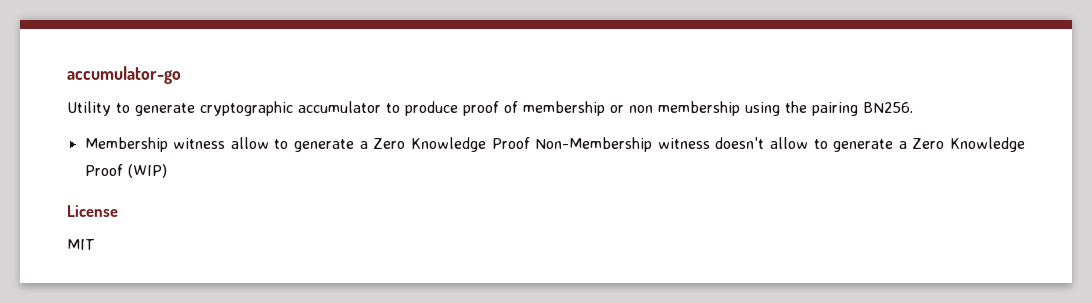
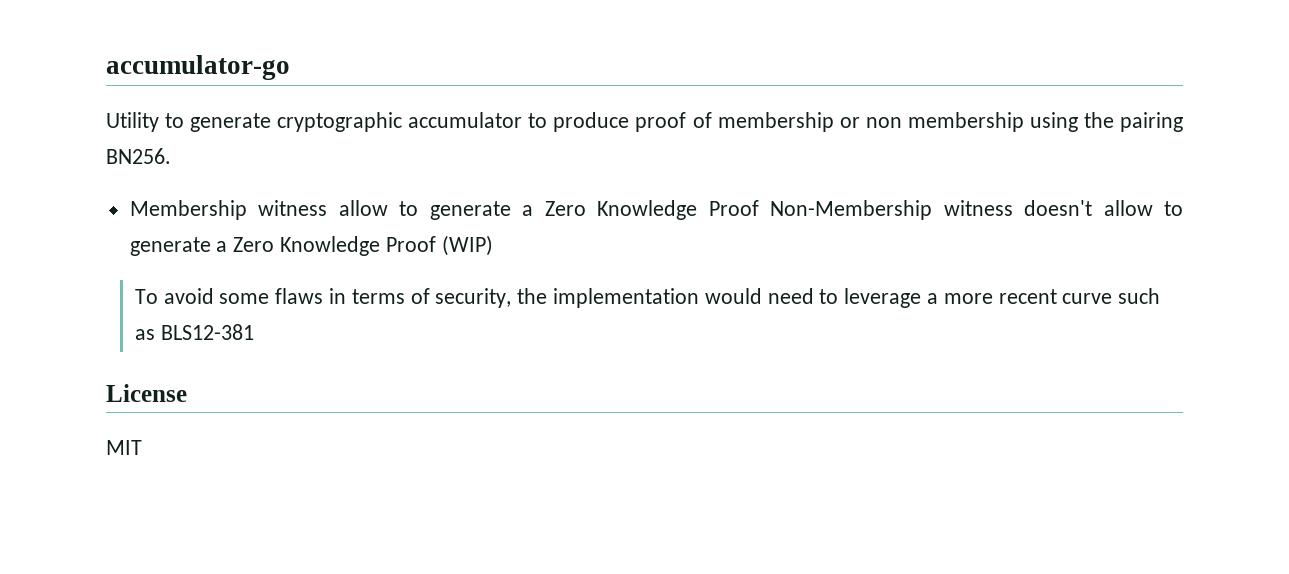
(167, 171) none -> [134,288,1161,308] [134,324,254,340] // To avoid some flaws in terms of security, the implementation would need to leverage a more recent curve such as BLS12-381

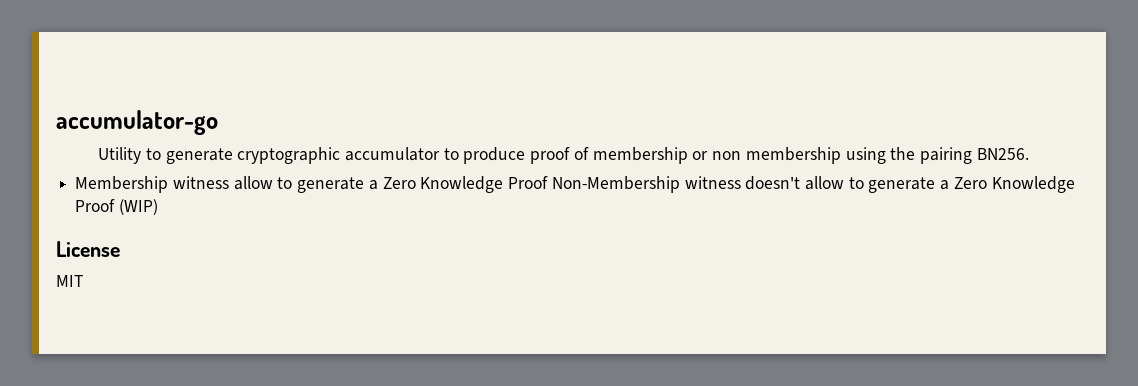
[134,288,1161,308] [134,324,254,340] // To avoid some flaws in terms of security, the implementation would need to leverage a more recent curve such as BLS12-381 -> (158, 207) none

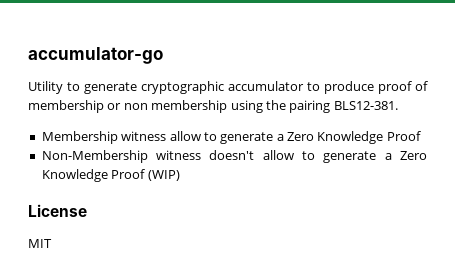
[976,148,1029,160] BN256. -> [333,101,398,110] BLS12-381.
(549, 182) none -> (421, 136) //

